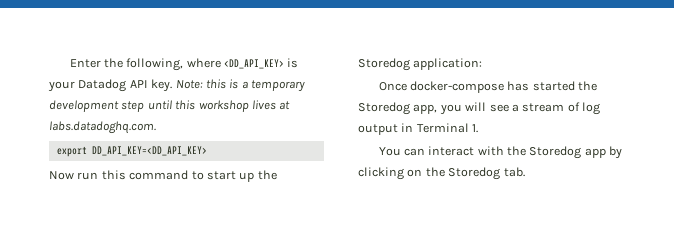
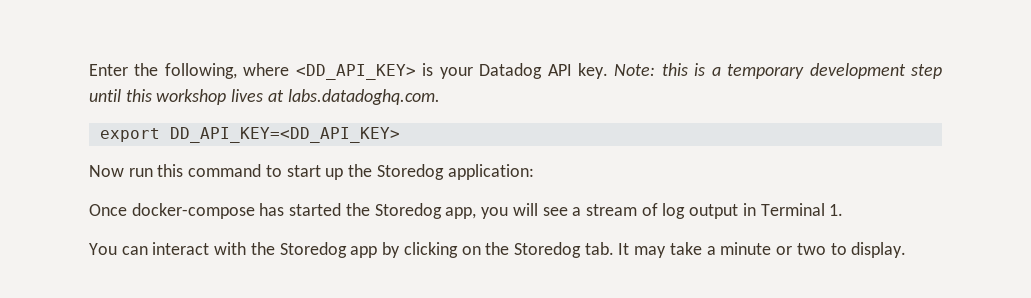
(525, 172) none -> [618,242,907,258] It may take a minute or two to display.

